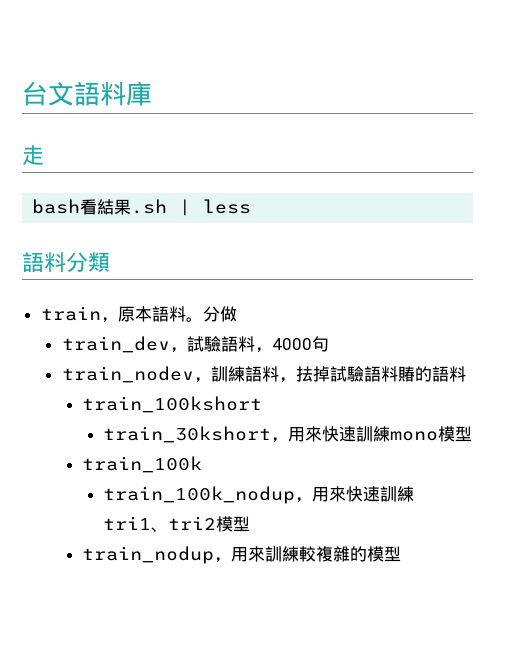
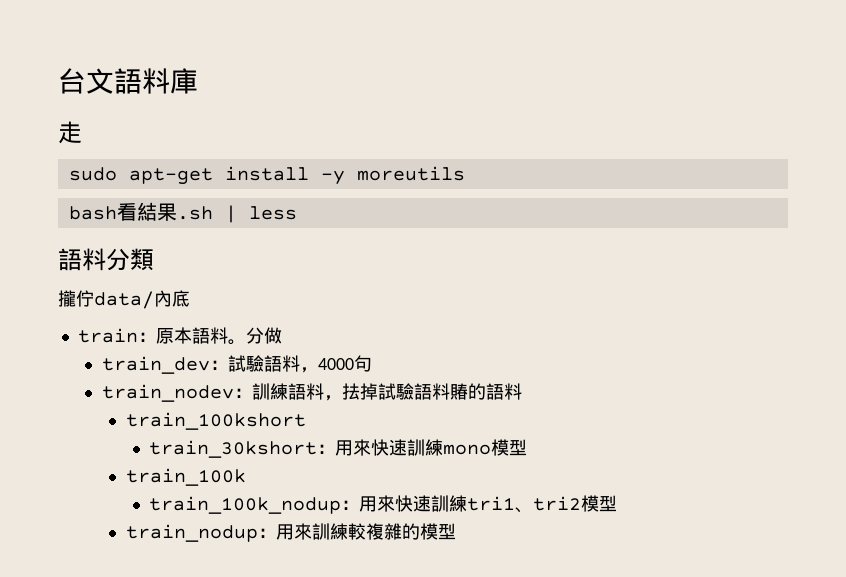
(44, 155) none -> [68,166,465,185] // sudo apt-get install -y moreutils
(110, 262) none -> [58,290,190,309] // 攏佇data/內底
[100,317,118,323] ， -> [137,332,156,342] ：
[169,347,187,353] ， -> [209,360,228,370] ：
[193,377,211,383] ， -> [233,388,252,398] ：
[271,437,289,443] ， -> [317,444,336,454] ：
[295,497,313,503] ， -> [341,500,360,510] ：
[214,557,232,563] ， -> [257,528,276,538] ：

